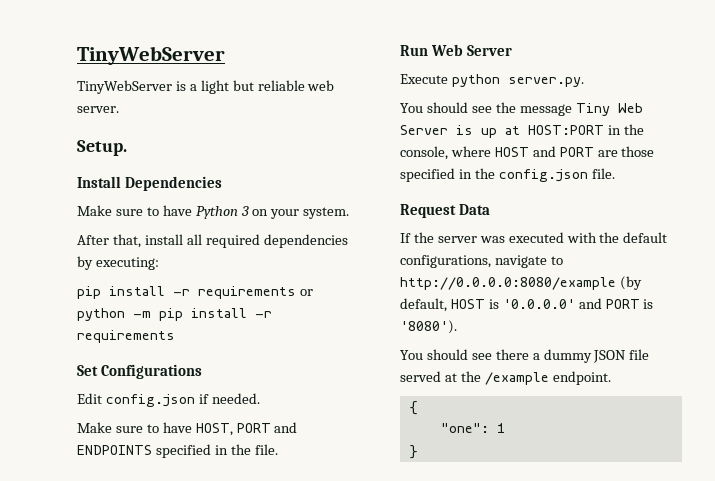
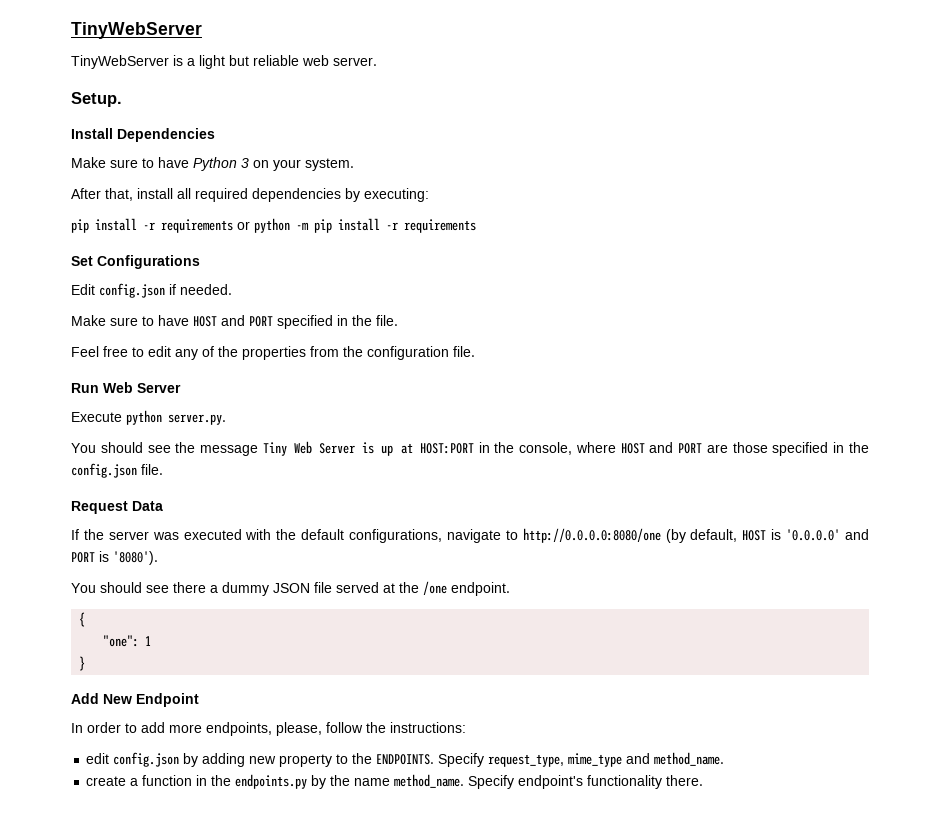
[195,422,298,436] [77,445,152,455] HOST, PORT and ENDPOINTS -> [193,315,273,327] HOST and PORT
(278, 449) none -> [71,346,475,360] // Feel free to edit any of the properties from the configuration file.
[400,277,616,290] http://0.0.0.0:8080/example -> [522,528,661,543] http://0.0.0.0:8080/one
[484,372,549,385] /example -> [423,581,447,595] /one
(418, 452) none -> [71,693,199,707] [71,722,466,736] [86,752,725,767] [86,774,704,789] // Add New Endpoint // In order to add more endpoints, please, follow the instructions: // edit config.json by adding new property to the ENDPOINTS. Specify request_type, mime_type and method_name. // create a function in the endpoints.py by the name method_name. Specify endpoint's functionality there.

